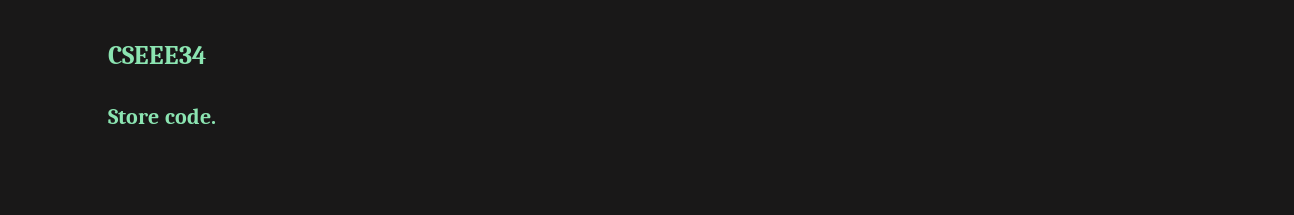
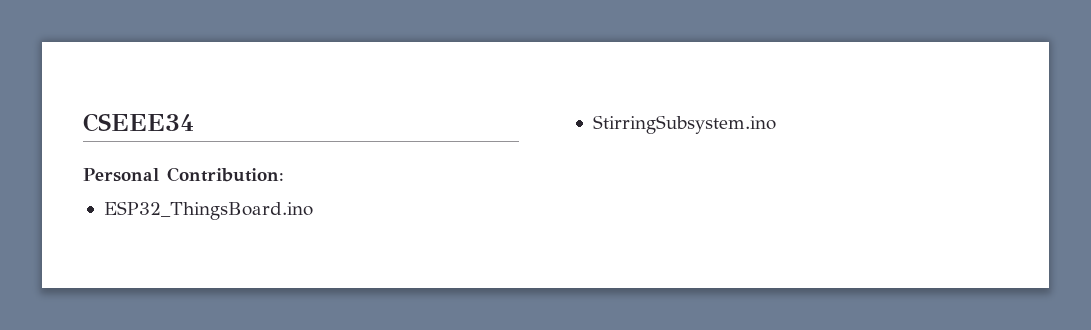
[108,108,216,124] Store code. -> [83,167,284,182] [103,201,313,220] [592,115,776,134] Personal Contribution: // ESP32_ThingsBoard.ino // StirringSubsystem.ino

